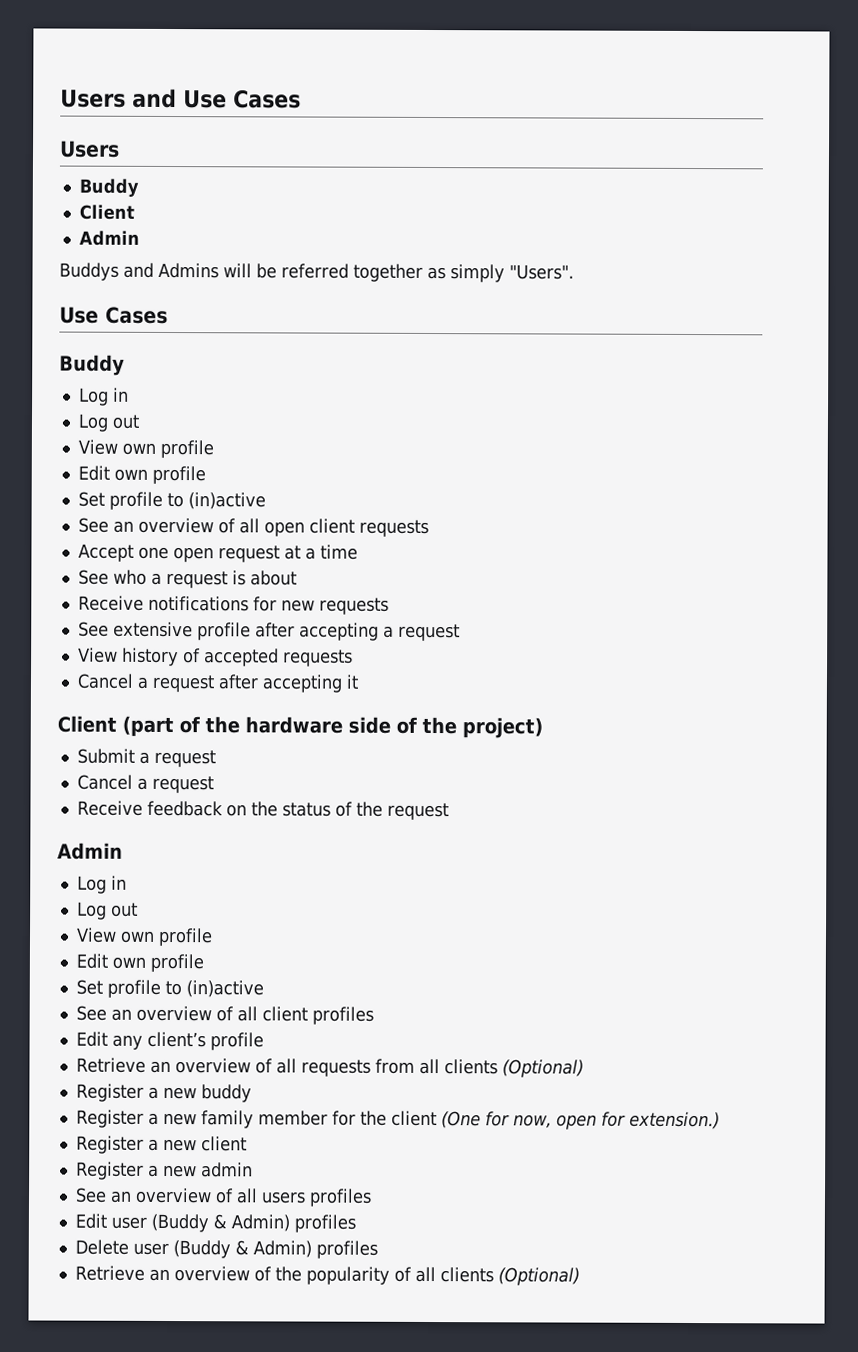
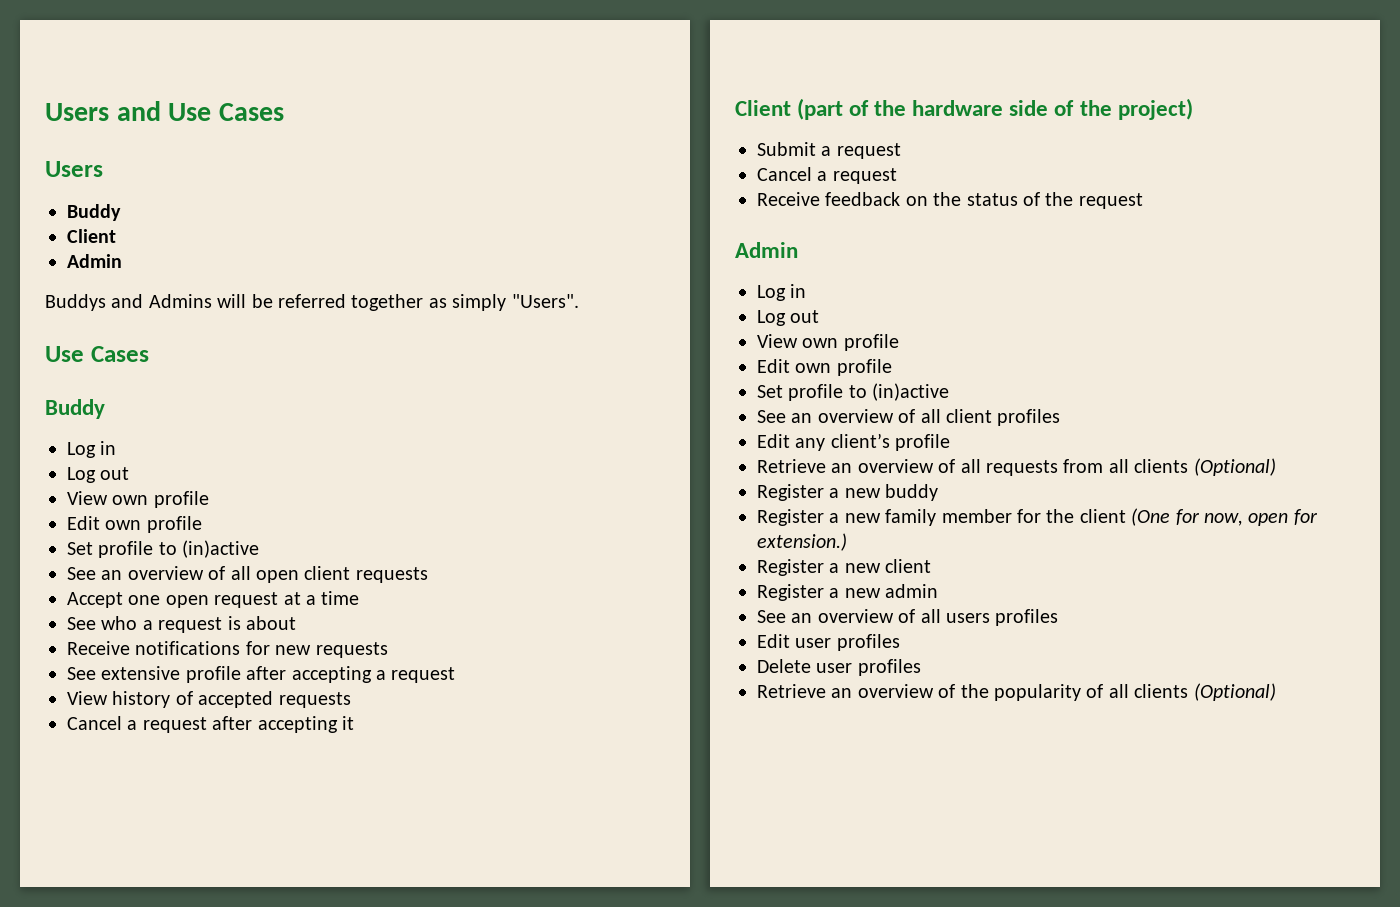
[150,1213,290,1233] (Buddy & Admin) -> (832, 643) none
[172,1240,312,1259] (Buddy & Admin) -> (853, 668) none

